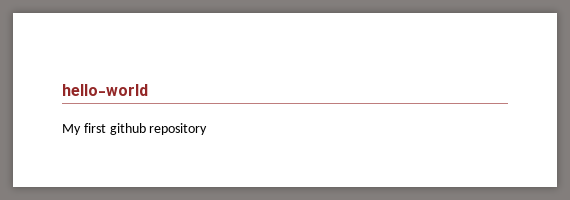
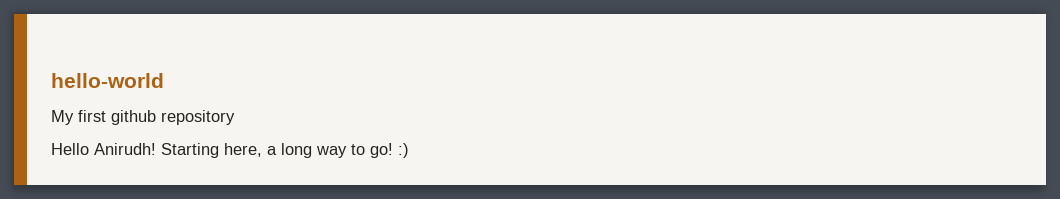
(208, 129) none -> [51,143,409,158] // Hello Anirudh! Starting here, a long way to go! :)

